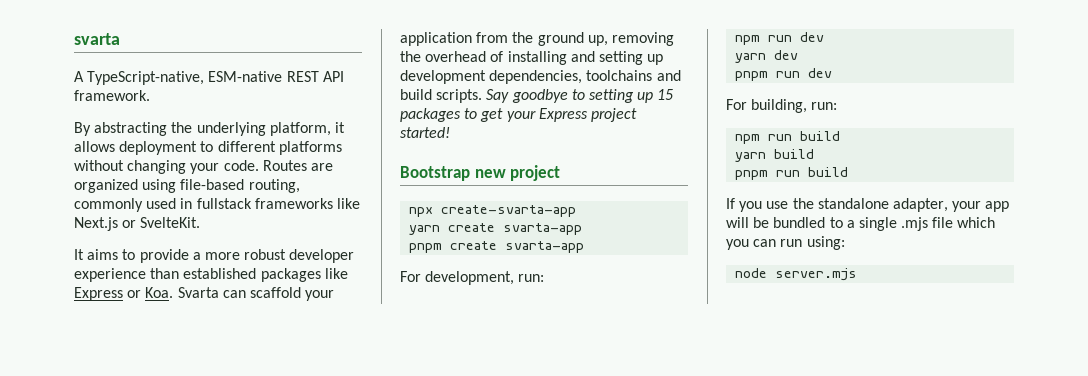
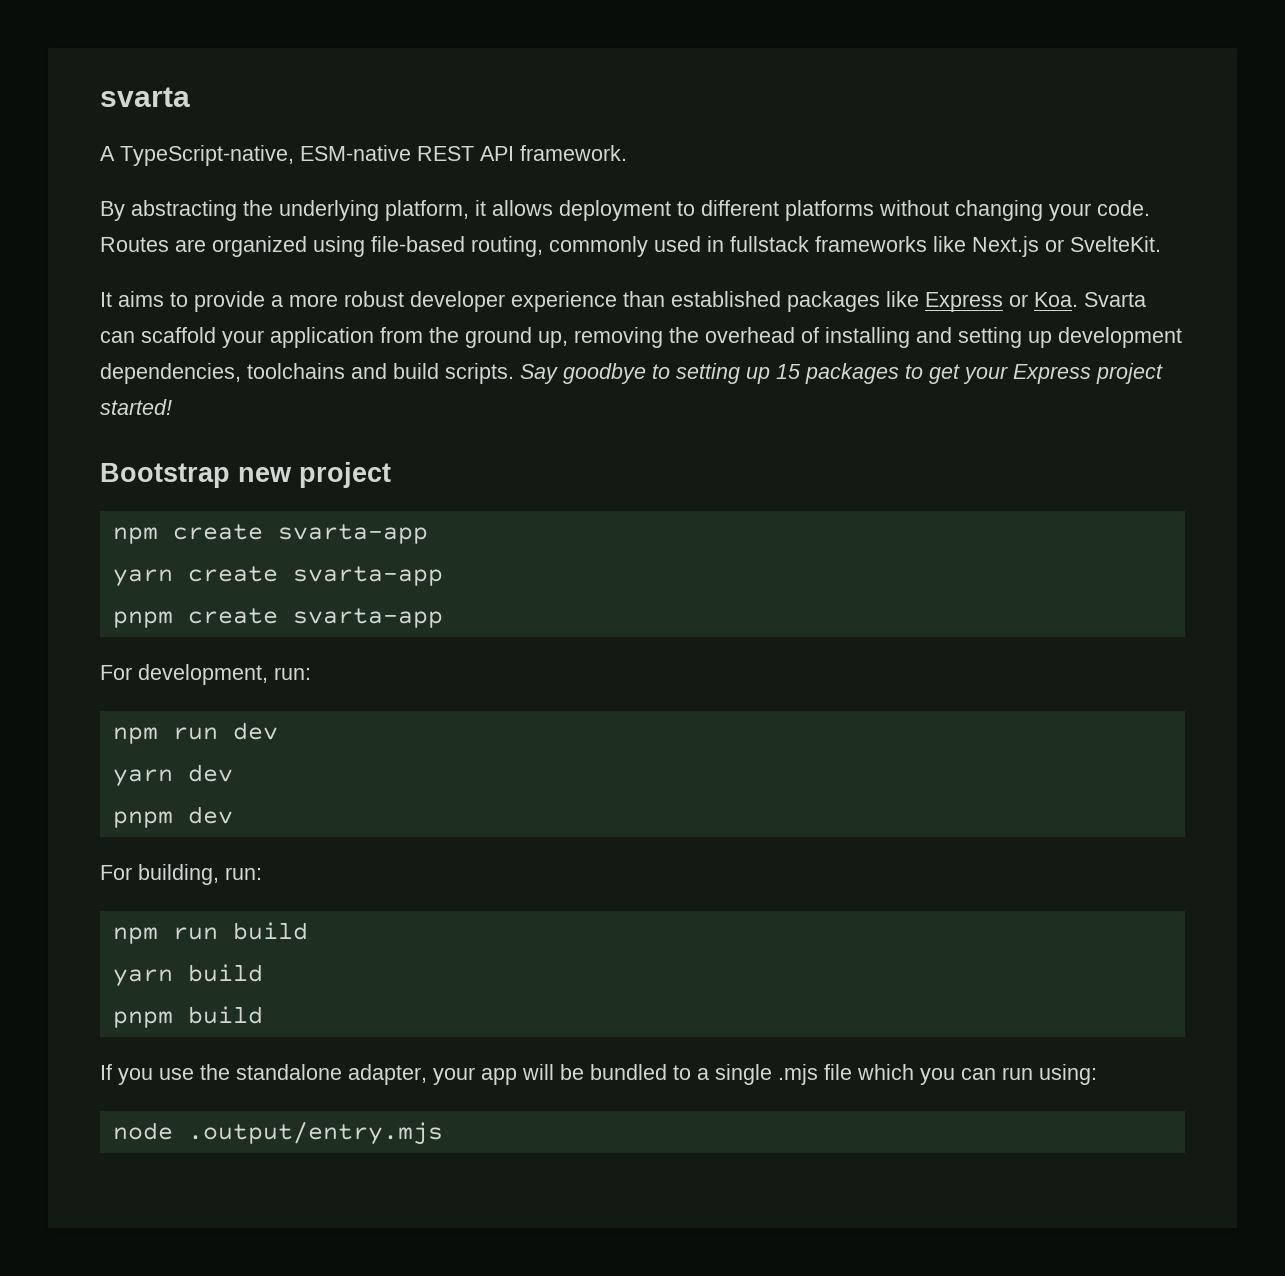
[409,205,577,217] npx create-svarta-app -> [112,524,428,544] npm create svarta-app
[776,71,801,78] run -> (173, 819) none
[776,170,801,177] run -> (173, 1019) none
[775,268,858,281] server.mjs -> [187,1121,443,1145] .output/entry.mjs

